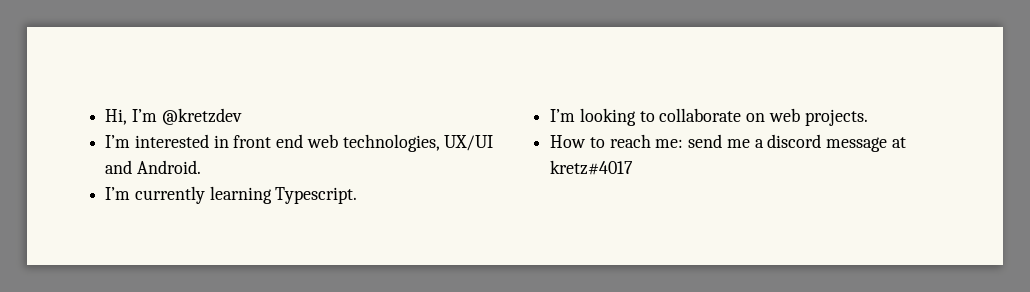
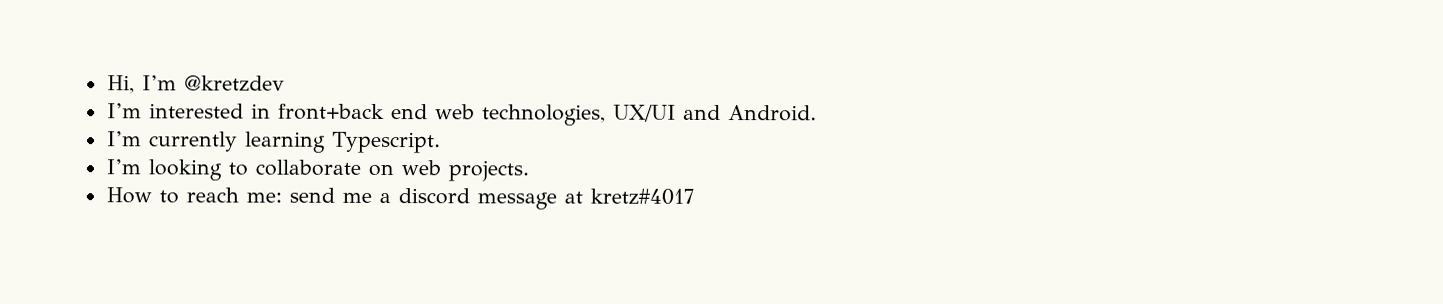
[233,135,272,148] front -> [277,103,385,120] front+back

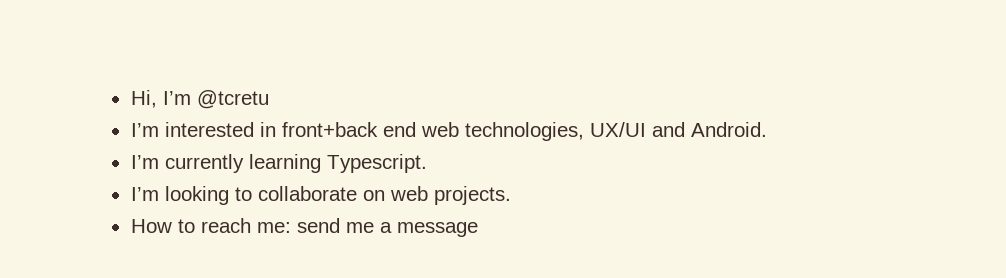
[183,75,285,92] @kretzdev -> [196,90,269,109] @tcretu
[397,188,694,210] discord message at kretz#4017 -> [396,222,478,237] message

